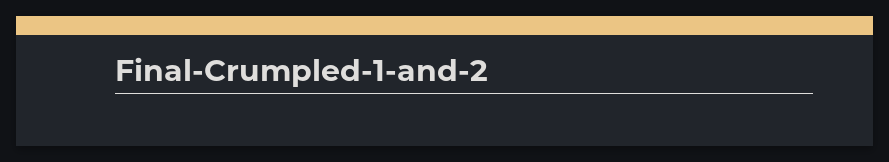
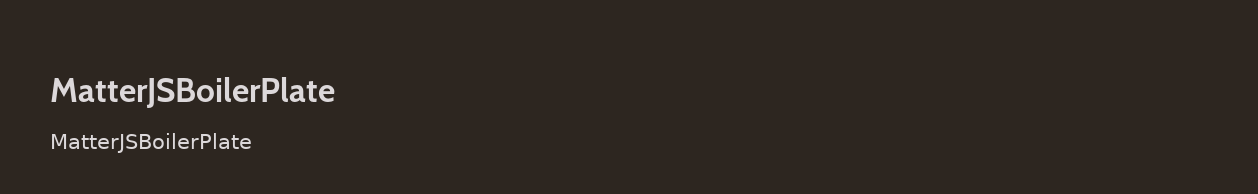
[115,57,488,87] Final-Crumpled-1-and-2 -> [50,77,335,108] [50,133,252,153] MatterJSBoilerPlate // MatterJSBoilerPlate

